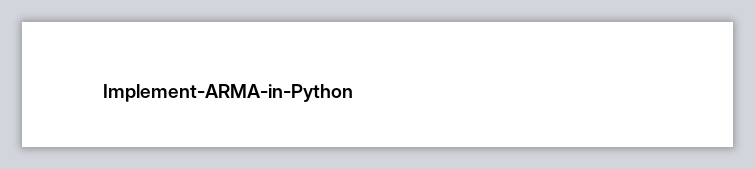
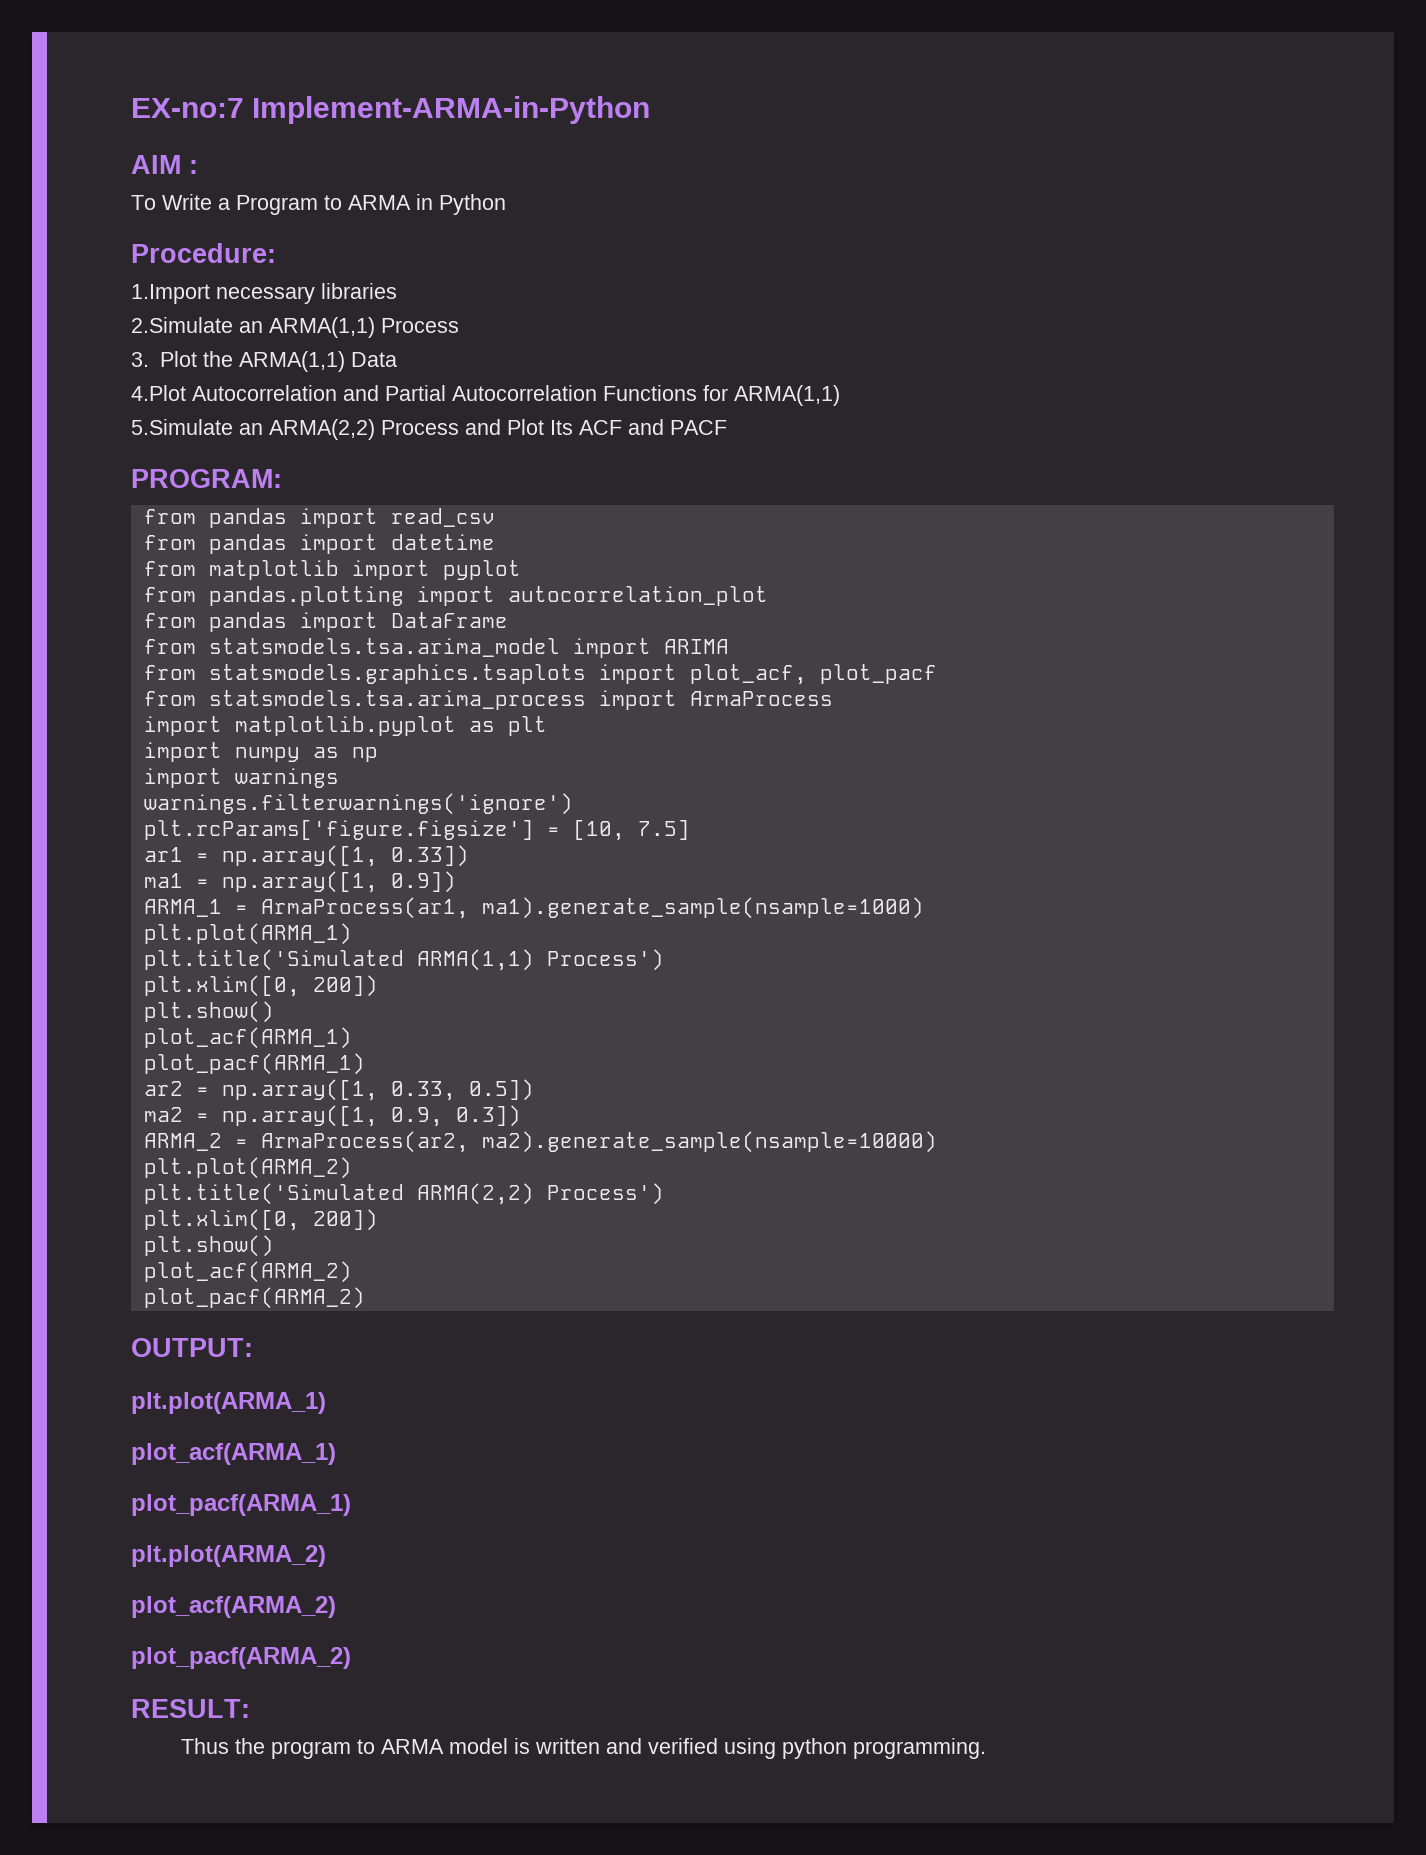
(103, 93) none -> [131,98,244,118] EX-no:7
(353, 93) none -> [131,155,198,174] [131,194,506,215] [131,243,276,263] [131,283,397,304] [131,317,459,338] [131,351,397,372] [131,385,840,406] [131,419,727,440] [131,469,282,488] [143,508,495,528] [143,534,495,554] [143,560,521,580] [143,586,768,606] [143,612,508,632] [143,638,729,658] [143,664,937,685] [143,690,833,710] [143,716,547,736] [143,742,378,762] [143,768,339,788] [143,793,573,815] [143,820,690,841] [143,845,469,867] [143,871,456,893] [143,897,924,919] [143,923,352,945] [143,949,664,971] [143,975,378,997] [143,1001,274,1023] [143,1027,352,1049] [143,1053,365,1075] [143,1079,534,1101] [143,1105,521,1127] [143,1131,937,1153] [143,1157,352,1179] [143,1183,664,1205] [143,1209,378,1231] [143,1235,274,1257] [143,1261,352,1283] [143,1287,365,1309] [131,1338,253,1357] [131,1392,326,1414] [131,1443,336,1465] [131,1494,351,1516] [131,1545,326,1567] [131,1596,336,1618] [131,1647,351,1669] [131,1699,250,1718] [181,1738,987,1759] // AIM : // To Write a Program to ARMA in Python // Procedure: // 1.Import necessary libraries // 2.Simulate an ARMA(1,1) Process // 3. Plot the ARMA(1,1) Data // 4.Plot Autocorrelation and Partial Autocorrelation Functions for ARMA(1,1) // 5.Simulate an ARMA(2,2) Process and Plot Its ACF and PACF // PROGRAM: // from pandas import read_csv // from pandas import datetime // from matplotlib import pyplot // from pandas.plotting import autocorrelation_plot // from pandas import DataFrame // from statsmodels.tsa.arima_model import ARIMA // from statsmodels.graphics.tsaplots import plot_acf, plot_pacf // from statsmodels.tsa.arima_process import ArmaProcess // import matplotlib.pyplot as plt // import numpy as np // import warnings // warnings.filterwarnings('ignore') // plt.rcParams['figure.figsize'] = [10, 7.5] // ar1 = np.array([1, 0.33]) // ma1 = np.array([1, 0.9]) // ARMA_1 = ArmaProcess(ar1, ma1).generate_sample(nsample=1000) // plt.plot(ARMA_1) // plt.title('Simulated ARMA(1,1) Process') // plt.xlim([0, 200]) // plt.show() // plot_acf(ARMA_1) // plot_pacf(ARMA_1) // ar2 = np.array([1, 0.33, 0.5]) // ma2 = np.array([1, 0.9, 0.3]) // ARMA_2 = ArmaProcess(ar2, ma2).generate_sample(nsample=10000) // plt.plot(ARMA_2) // plt.title('Simulated ARMA(2,2) Process') // plt.xlim([0, 200]) // plt.show() // plot_acf(ARMA_2) // plot_pacf(ARMA_2) // OUTPUT: // plt.plot(ARMA_1) // plot_acf(ARMA_1) // plot_pacf(ARMA_1) // plt.plot(ARMA_2) // plot_acf(ARMA_2) // plot_pacf(ARMA_2) // RESULT: // Thus the program to ARMA model is written and verified using python programming.

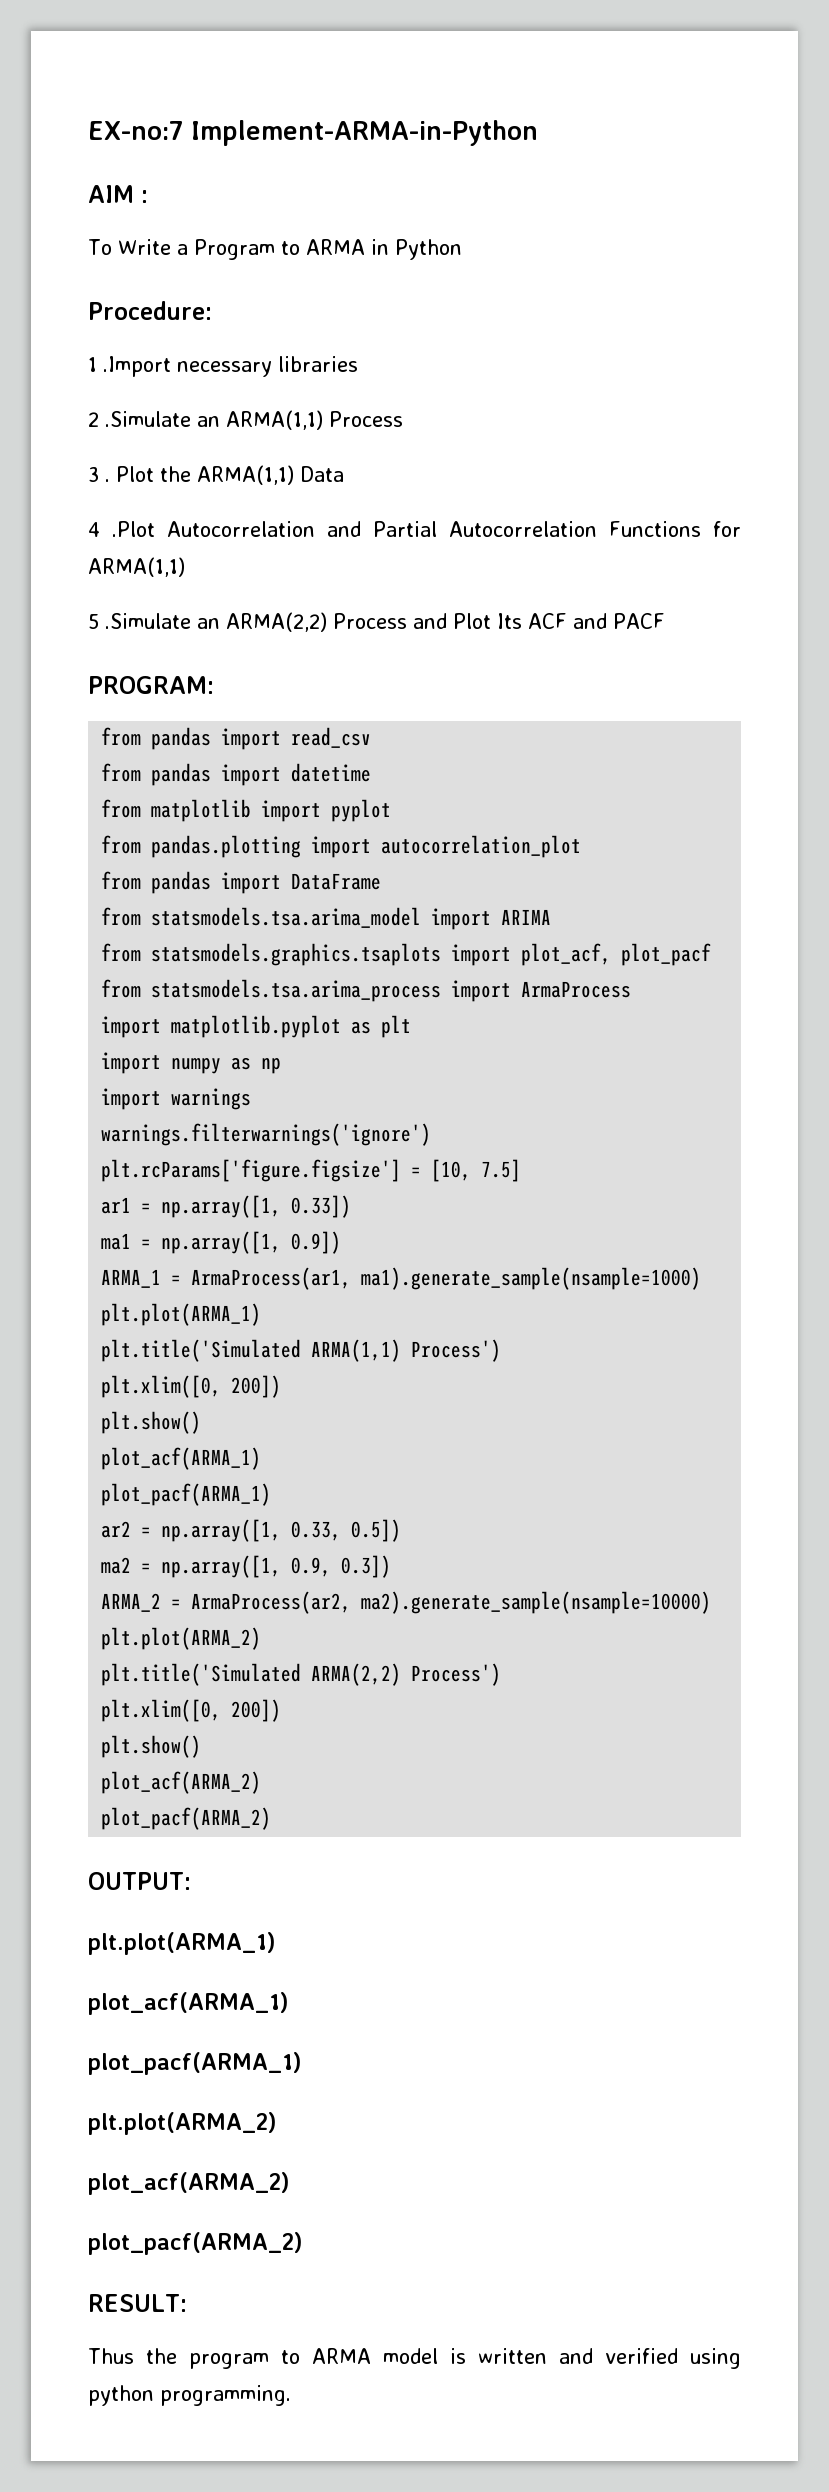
[131,284,210,304] 1.Import -> [88,356,171,377] 1 .Import
[131,317,233,333] 2.Simulate -> [88,411,191,427] 2 .Simulate
[131,352,149,367] 3. -> [88,467,110,482] 3 .
[131,385,186,401] 4.Plot -> [88,521,155,537] 4 .Plot
[131,419,233,435] 5.Simulate -> [88,613,191,629] 5 .Simulate

